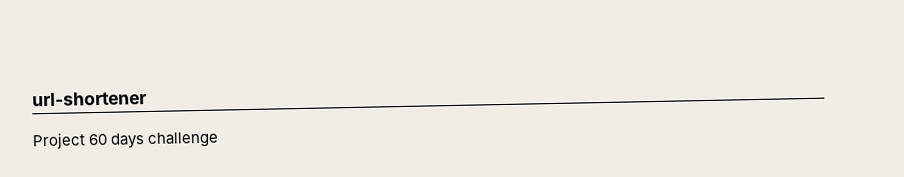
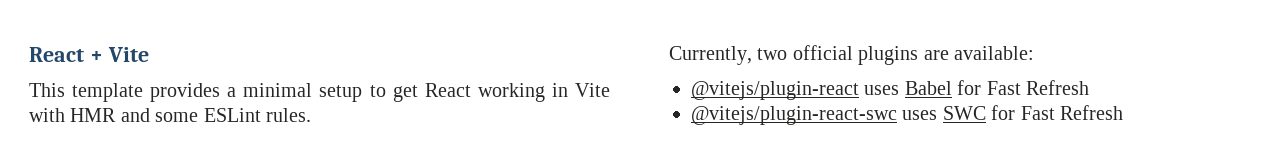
[32,91,147,107] [32,131,220,150] url-shortener // Project 60 days challenge -> [29,47,149,62] [29,83,611,102] [29,108,311,122] [669,45,1034,65] [691,80,1089,100] [691,105,1123,125] React + Vite // This template provides a minimal setup to get React working in Vite with HMR and some ESLint rules. // Currently, two official plugins are available: // @vitejs/plugin-react uses Babel for Fast Refresh // @vitejs/plugin-react-swc uses SWC for Fast Refresh

